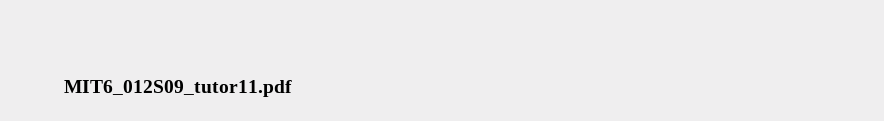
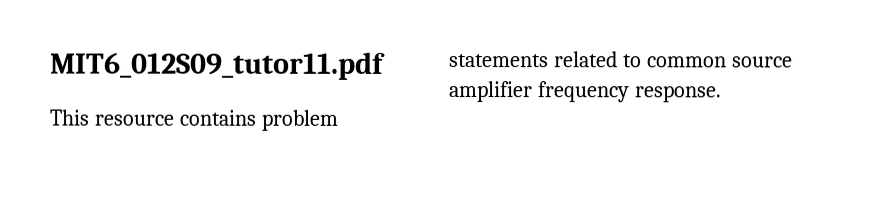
(292, 88) none -> [49,109,338,131] [449,51,793,68] [448,81,722,103] // This resource contains problem statements related to common source amplifier frequency response.

